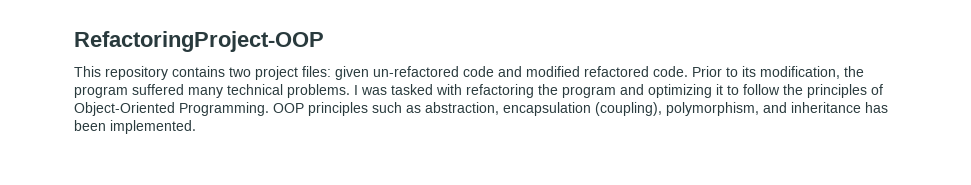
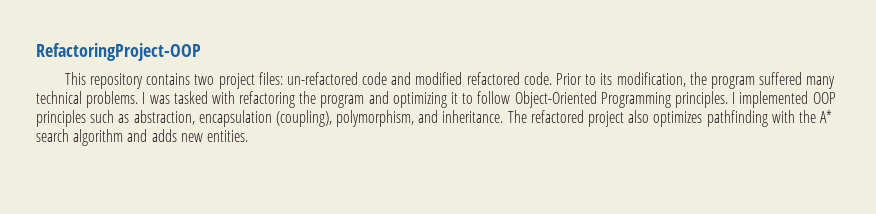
[335,66,369,80] given -> (283, 78) none
[783,84,883,98] [74,102,269,116] the principles of Object-Oriented Programming. -> [514,91,809,108] Object-Oriented Programming principles. I implemented
[791,102,888,113] [74,120,196,134] inheritance has been implemented. -> [442,110,833,127] [36,129,248,146] inheritance. The refactored project also optimizes pathfinding with the A* search algorithm and adds new entities.

